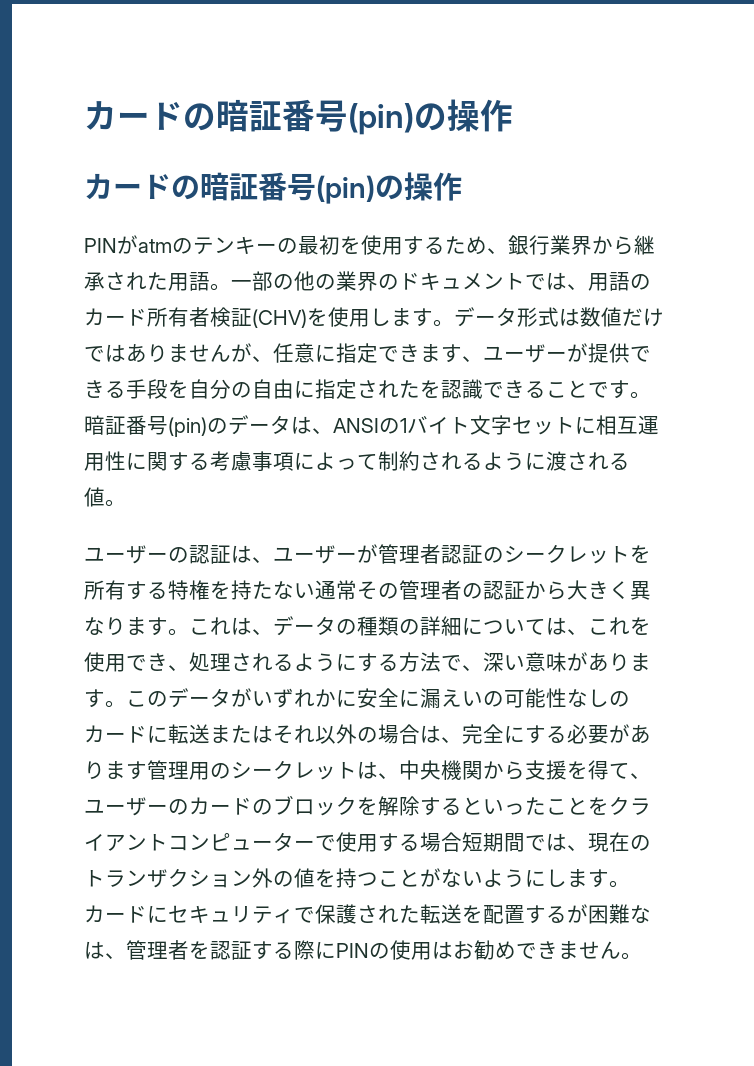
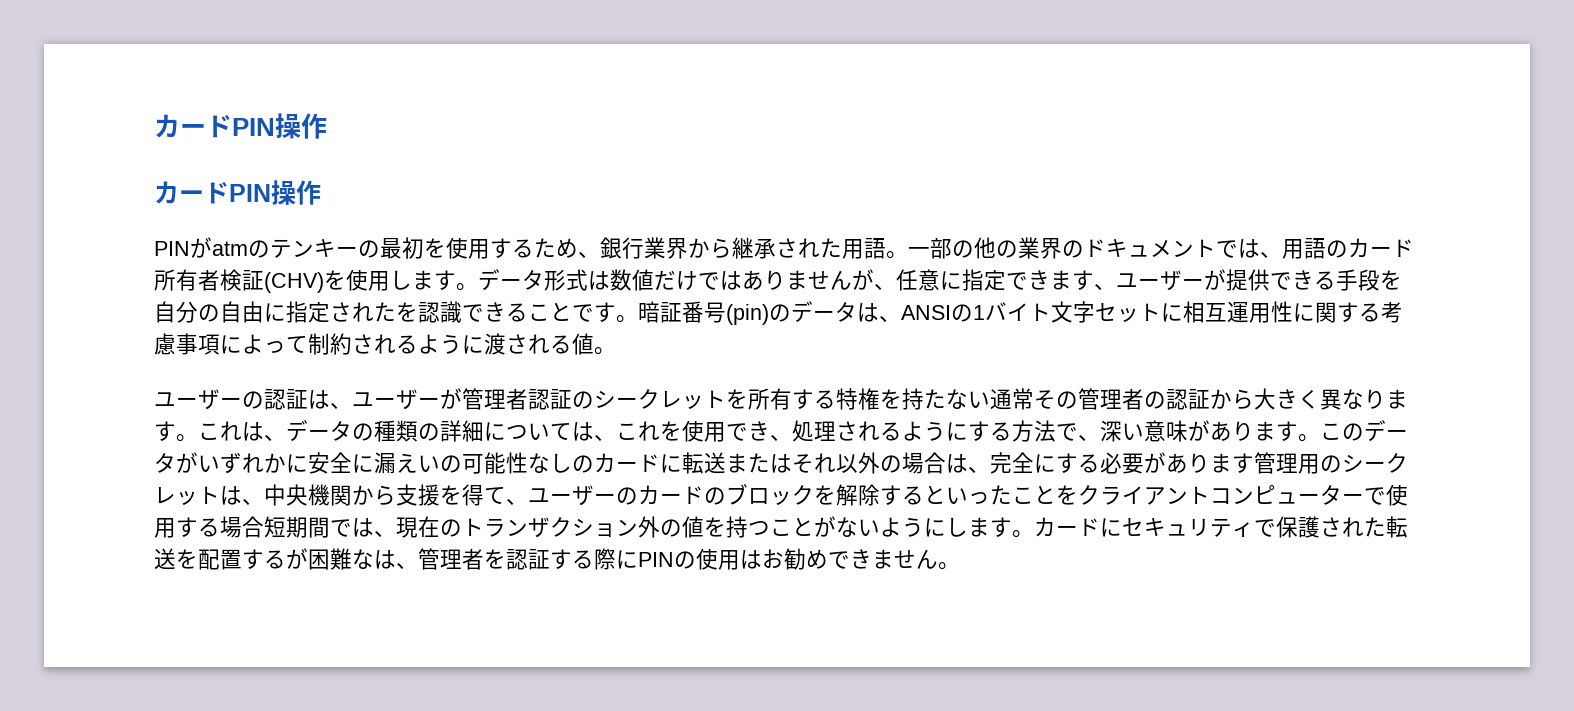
[84,99,447,135] カードの暗証番号(pin)の -> [154,114,275,138] カードPIN
[171,172,404,204] の暗証番号(pin)の -> [229,184,271,202] PIN

